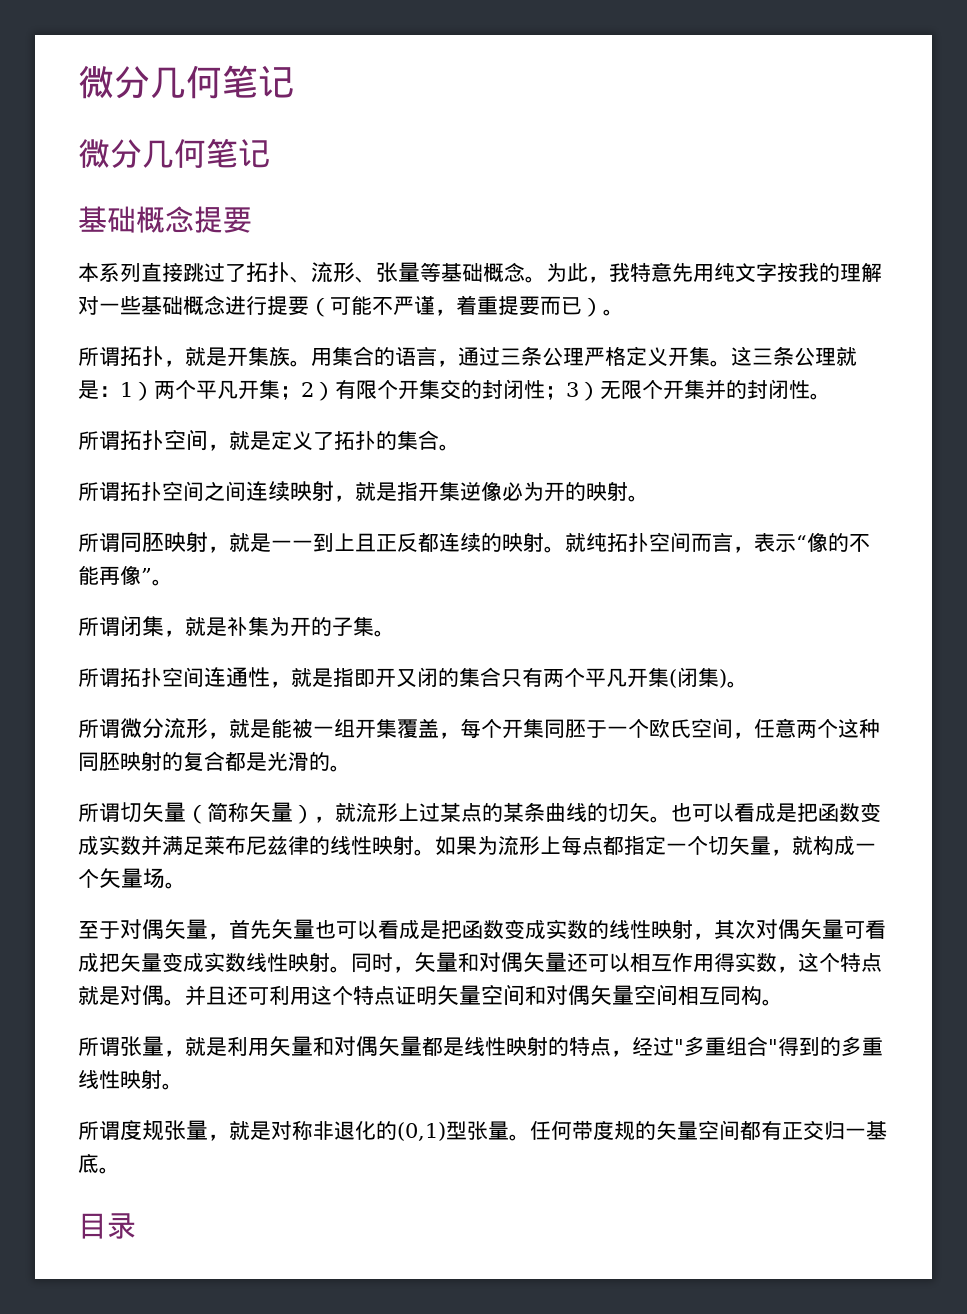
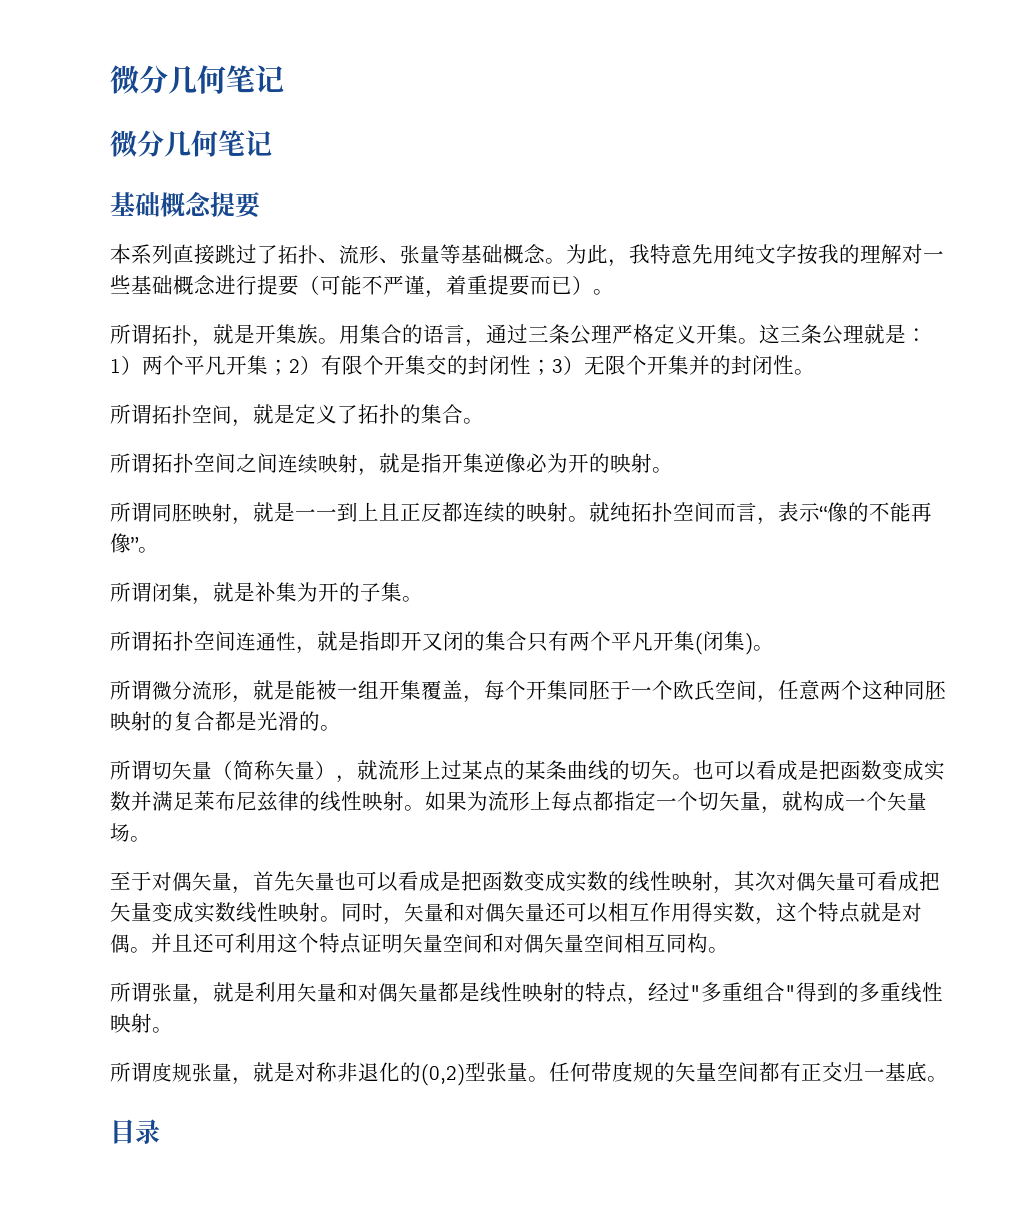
[397,1122,446,1141] (0,1) -> [421,1064,465,1086] (0,2)

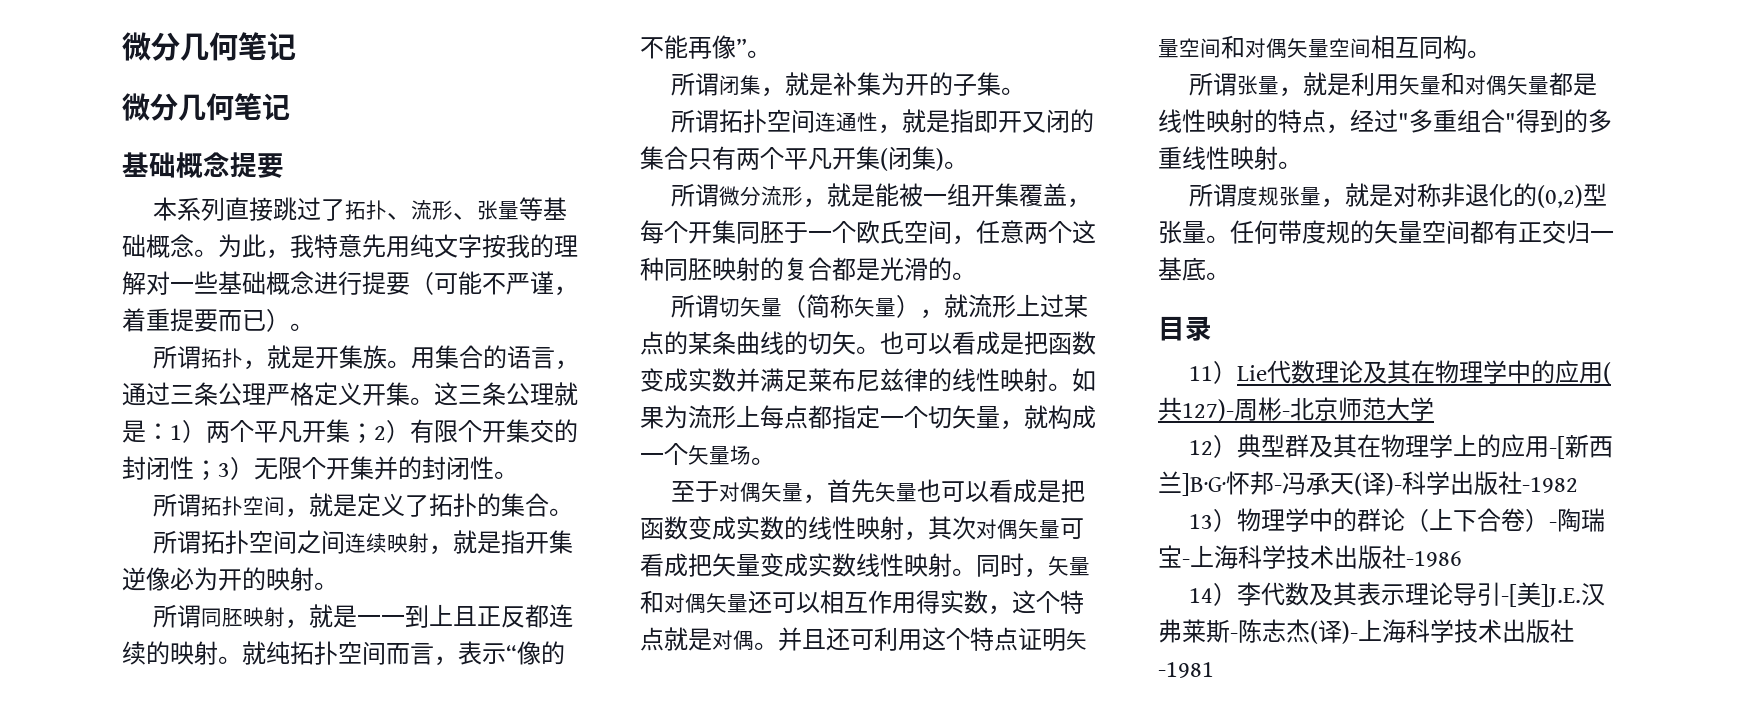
(160, 1131) none -> [1189,360,1612,385] [1158,397,1434,422] [1189,434,1614,459] [1158,471,1578,496] [1189,508,1606,532] [1158,545,1462,569] [1189,582,1606,607] [1158,619,1574,644] [1158,662,1214,678] // 11）Lie代数理论及其在物理学中的应用(共127)-周彬-北京师范大学 // 12）典型群及其在物理学上的应用-[新西兰]B·G·怀邦-冯承天(译)-科学出版社-1982 // 13）物理学中的群论（上下合卷）-陶瑞宝-上海科学技术出版社-1986 // 14）李代数及其表示理论导引-[美]J.E.汉弗莱斯-陈志杰(译)-上海科学技术出版社-1981

